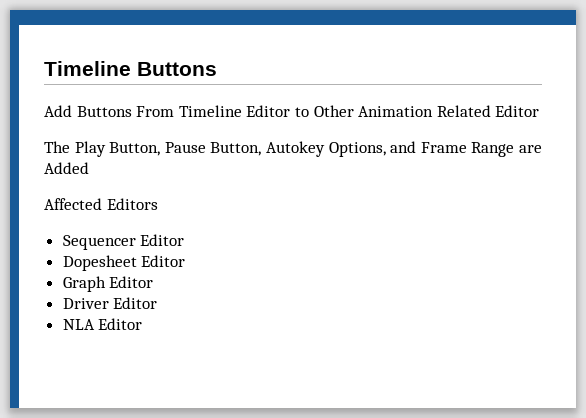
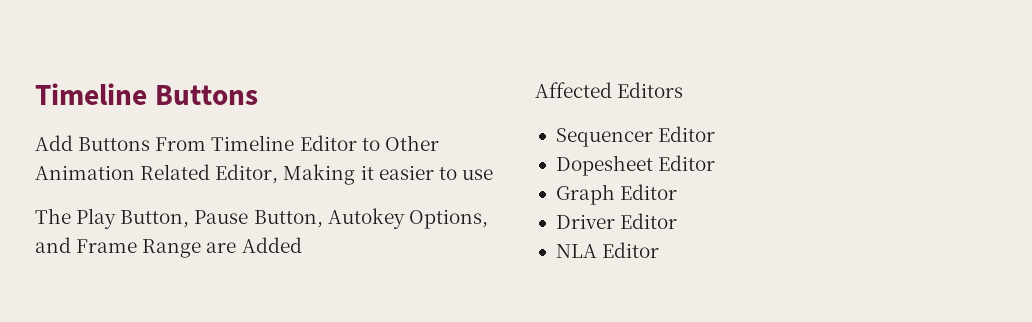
[495,105,540,117] Editor -> [215,164,493,185] Editor, Making it easier to use

